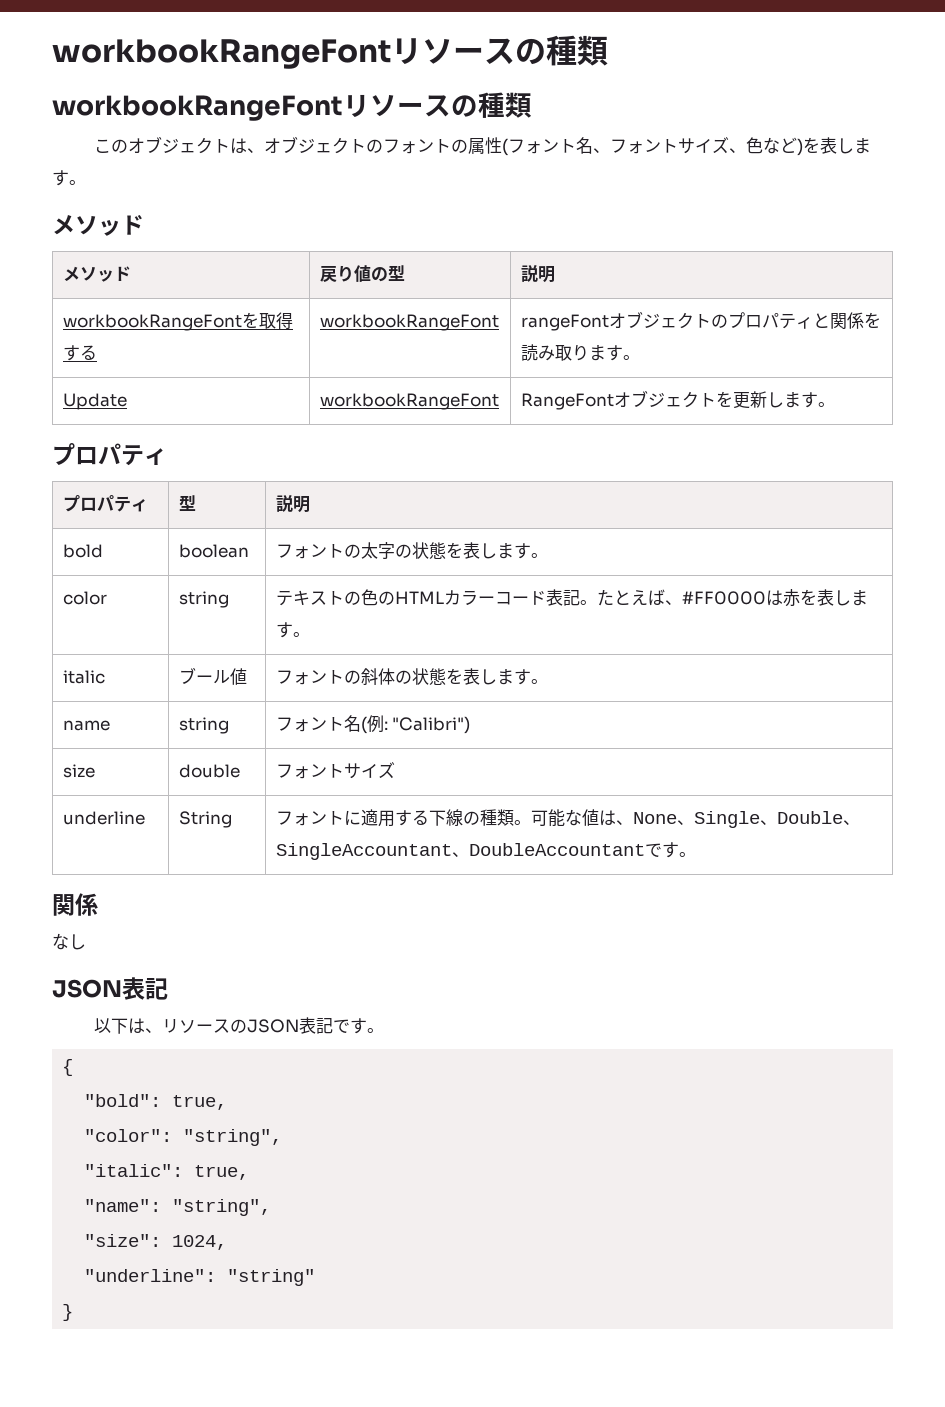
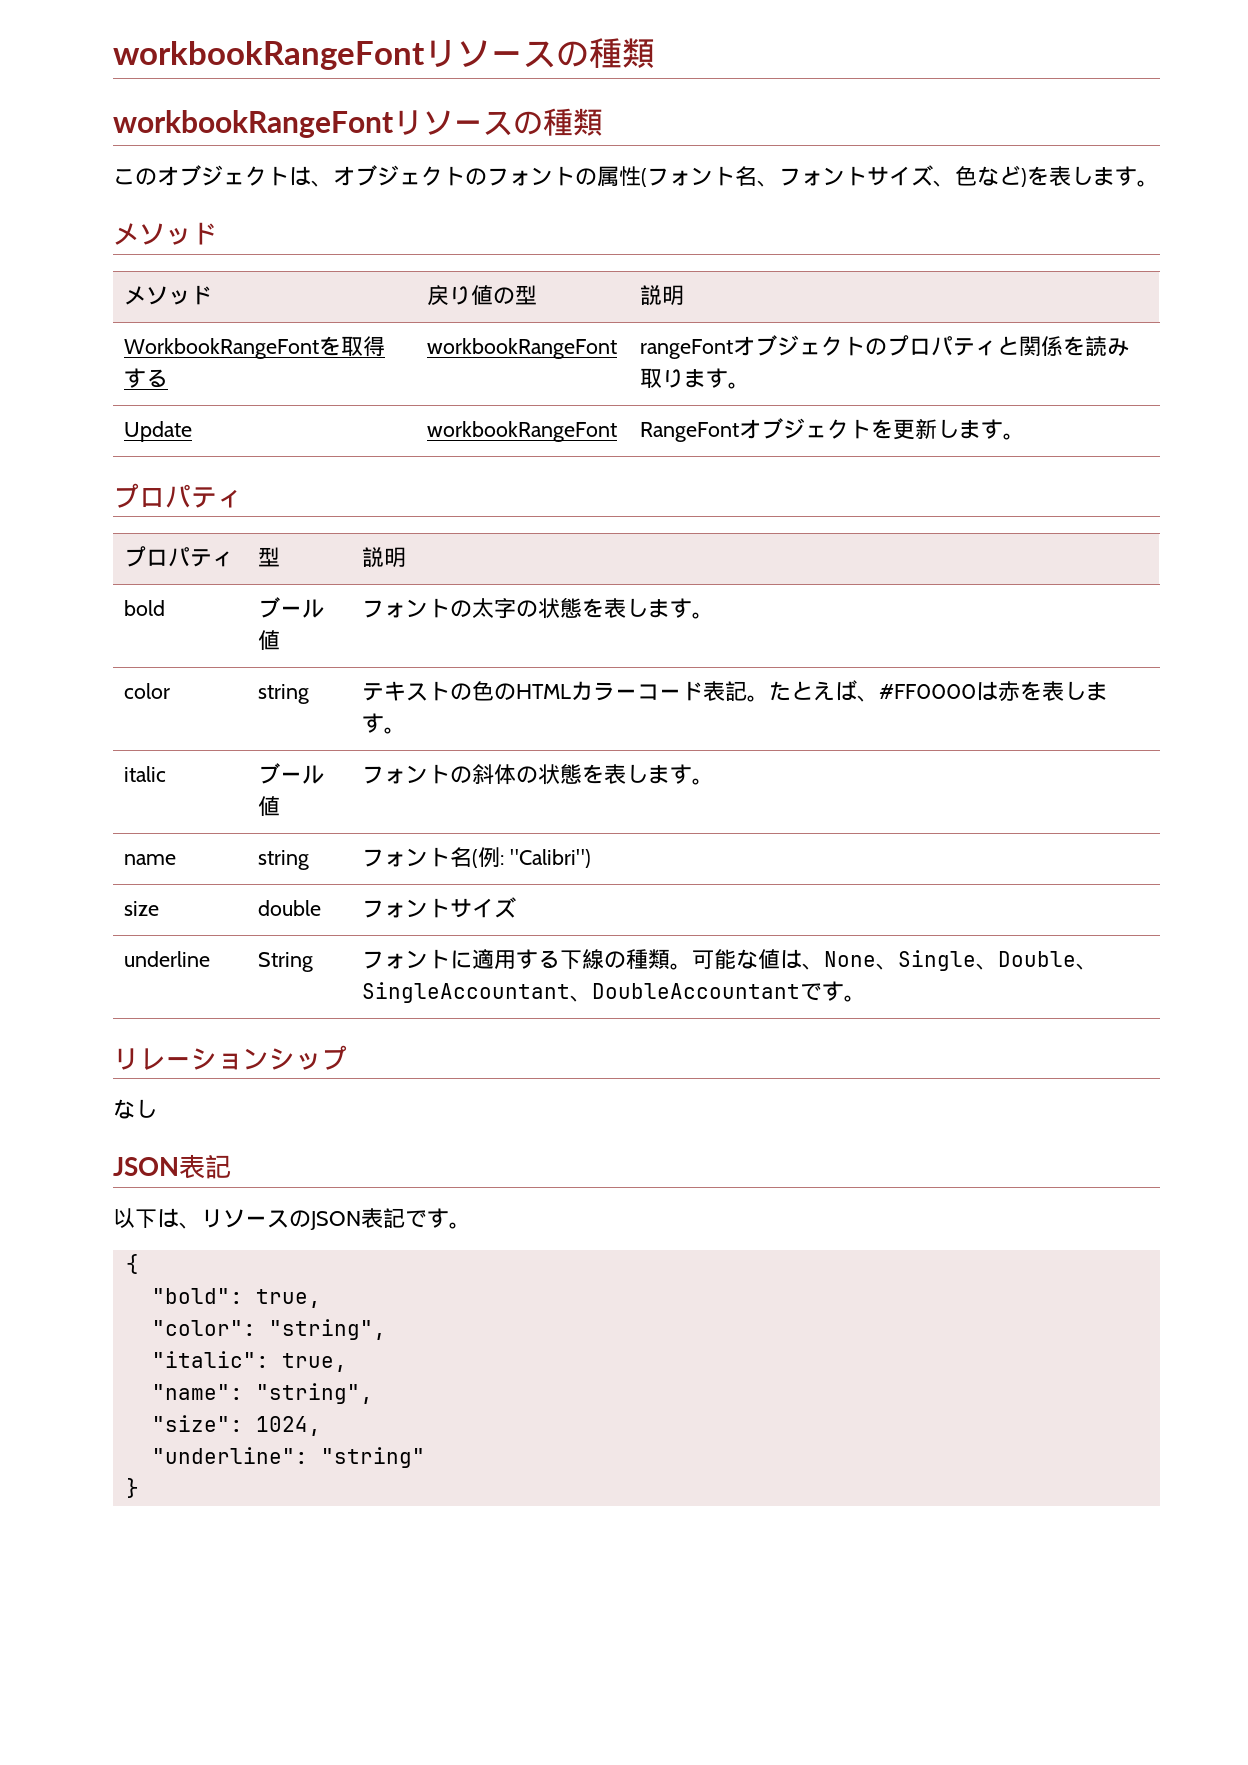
[62,314,242,331] workbookRangeFont -> [124,338,320,359] WorkbookRangeFont
[178,544,249,558] boolean -> [258,597,325,618] [258,630,281,650] ブール値
[52,893,98,916] 関係 -> [113,1045,347,1070] リレーションシップ

